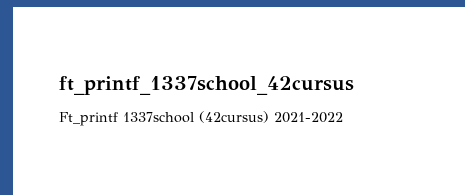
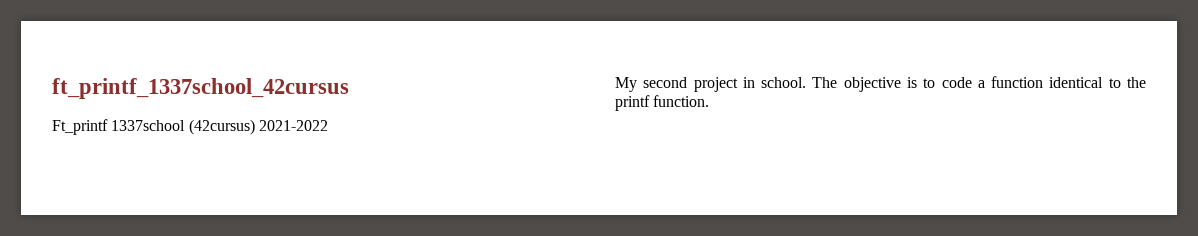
(343, 117) none -> [615,76,1146,92] [615,95,710,111] // My second project in school. The objective is to code a function identical to the printf function.

